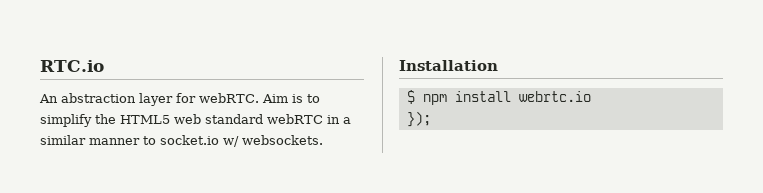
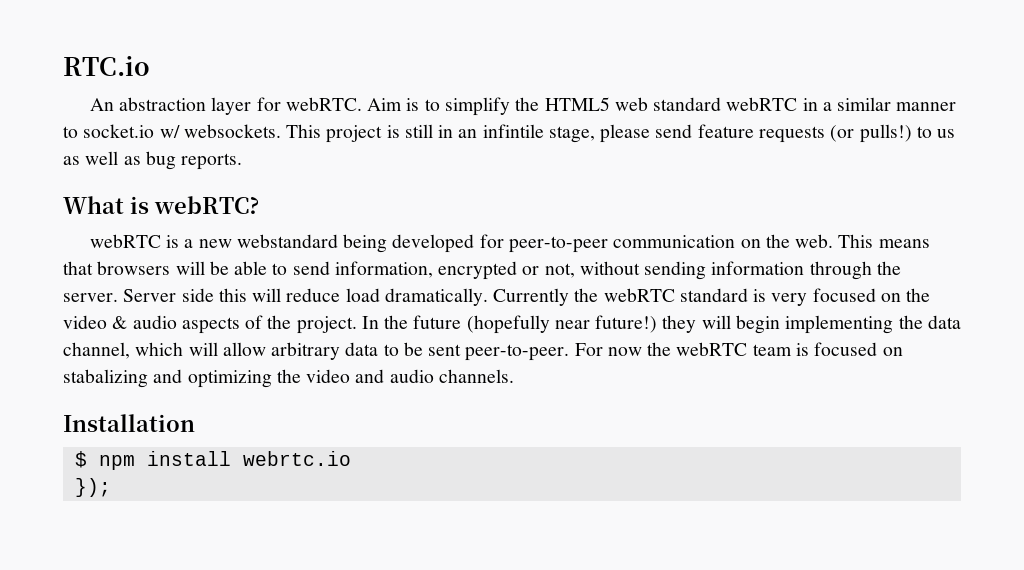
(323, 140) none -> [286,124,956,143] [63,151,243,170] [63,196,259,214] [89,234,930,253] [63,261,901,280] [63,288,931,306] [63,315,961,334] [63,342,903,361] [63,369,514,388] This project is still in an infintile stage, please send feature requests (or pulls!) to us as well as bug reports. // What is webRTC? // webRTC is a new webstandard being developed for peer-to-peer communication on the web. This means that browsers will be able to send information, encrypted or not, without sending information through the server. Server side this will reduce load dramatically. Currently the webRTC standard is very focused on the video & audio aspects of the project. In the future (hopefully near future!) they will begin implementing the data channel, which will allow arbitrary data to be sent peer-to-peer. For now the webRTC team is focused on stabalizing and optimizing the video and audio channels.

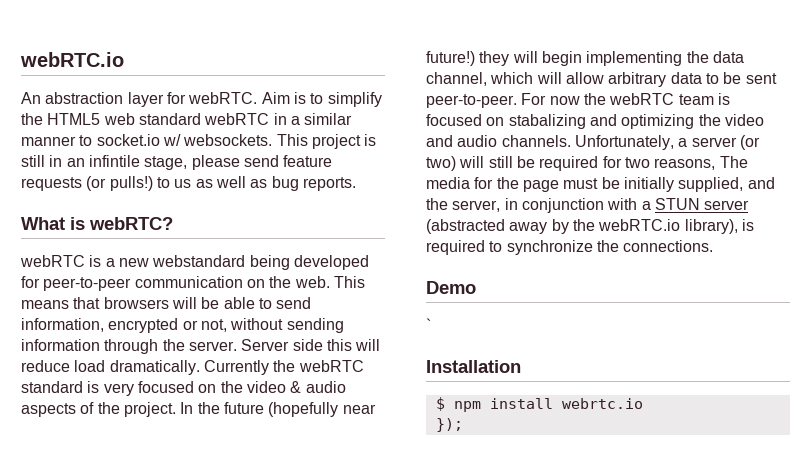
[63,56,150,76] RTC.io -> [20,52,124,67] webRTC.io
(514, 376) none -> [574,135,760,150] [426,156,748,171] [426,177,775,192] [426,198,750,213] [426,219,754,234] [426,240,714,255] [426,281,476,294] [426,318,431,331] Unfortunately, a server (or two) will still be required for two reasons, The media for the page must be initially supplied, and the server, in conjunction with a STUN server (abstracted away by the webRTC.io library), is required to synchronize the connections. // Demo // `

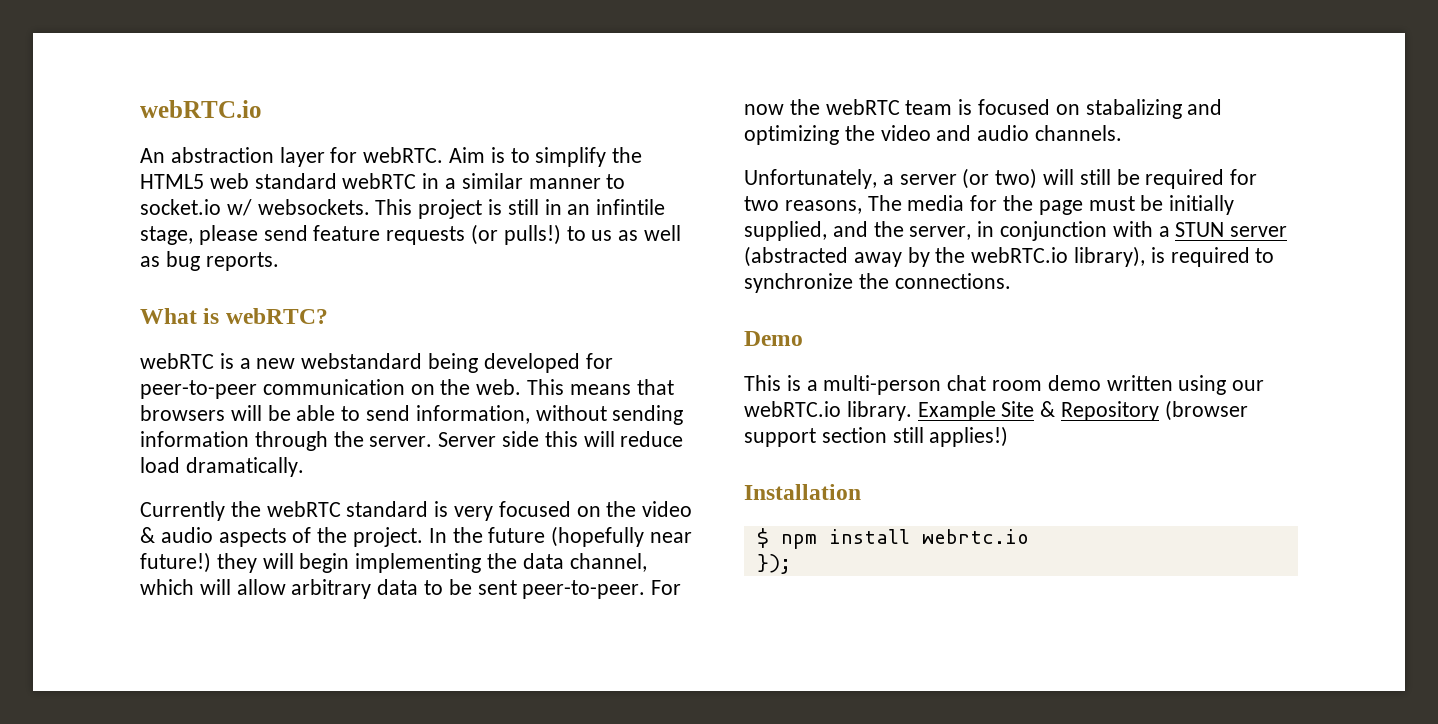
[108,318,227,333] encrypted or not, -> (530, 414) none
(200, 367) none -> (304, 467) //
(571, 141) none -> (1123, 133) //
[426,318,431,331] ` -> [744,375,1265,395] [744,400,1248,421] [744,426,1009,447] This is a multi-person chat room demo written using our webRTC.io library. Example Site & Repository (browser support section still applies!)

